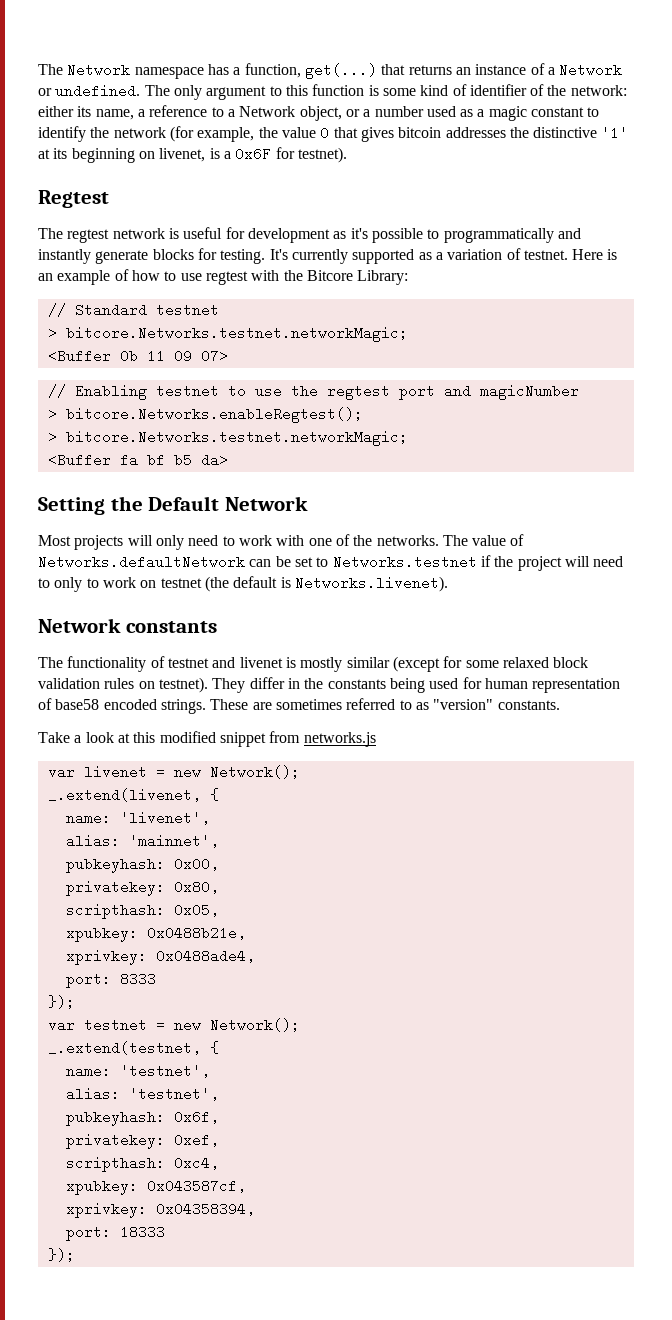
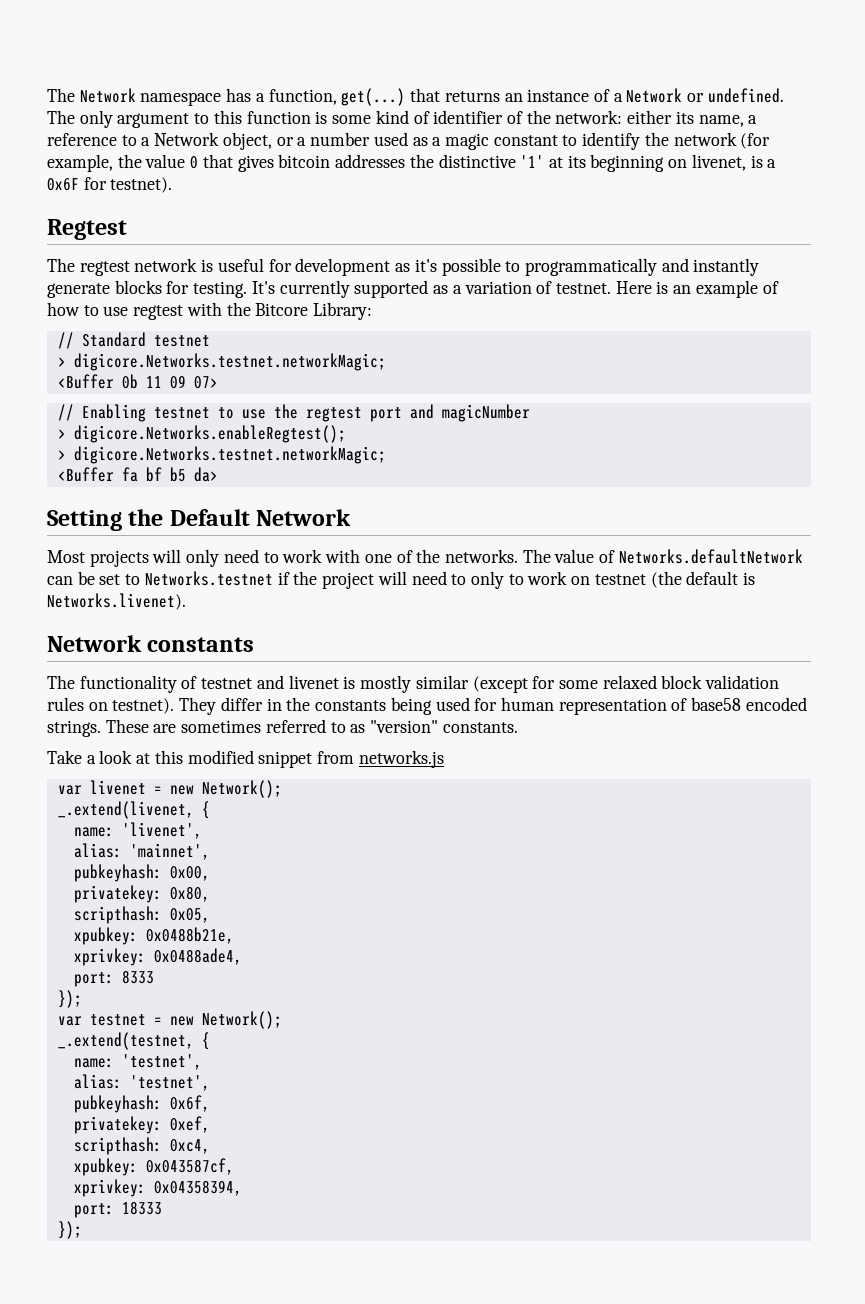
[65,326,408,342] bitcore.Networks.testnet.networkMagic; -> [73,353,386,371] digicore.Networks.testnet.networkMagic;
[65,407,363,423] [47,430,408,446] bitcore.Networks.enableRegtest(); // > bitcore.Networks.testnet.networkMagic; -> [73,425,346,443] [57,446,386,464] digicore.Networks.enableRegtest(); // > digicore.Networks.testnet.networkMagic;

